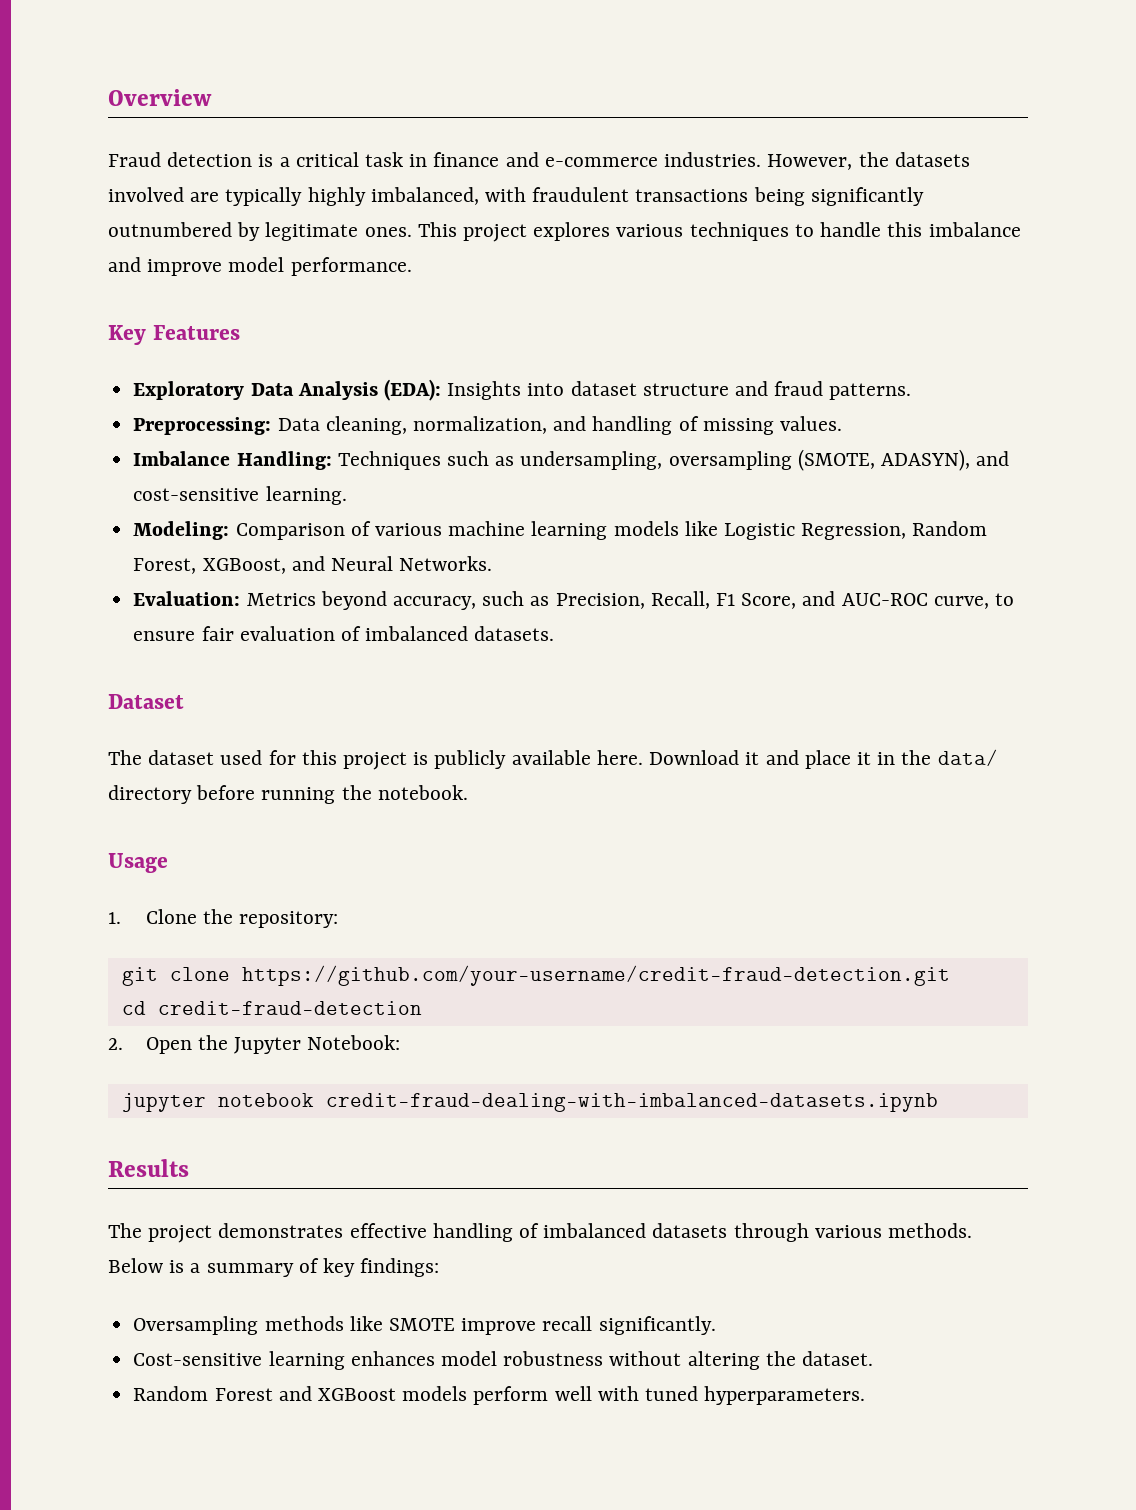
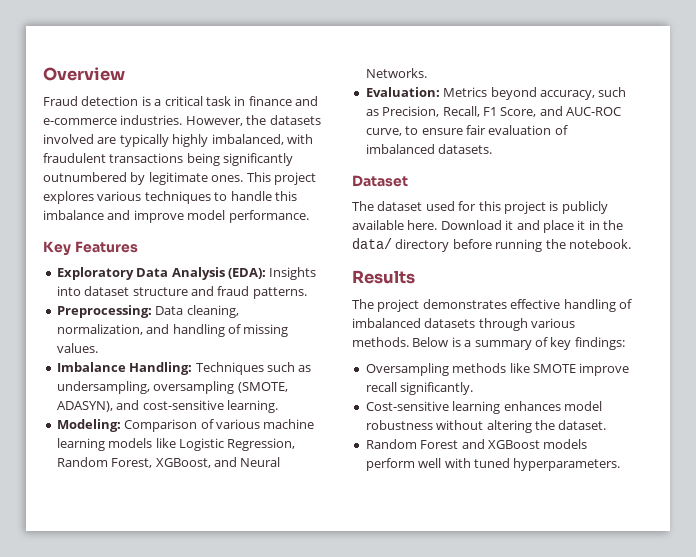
[108,853,168,873] [108,909,339,928] [121,965,950,986] [121,1001,422,1015] [108,1035,401,1054] [121,1093,938,1112] // Usage // 1. Clone the repository: // git clone https://github.com/your-username/credit-fraud-detection.git // cd credit-fraud-detection // 2. Open the Jupyter Notebook: // jupyter notebook credit-fraud-dealing-with-imbalanced-datasets.ipynb -> (631, 244) none

